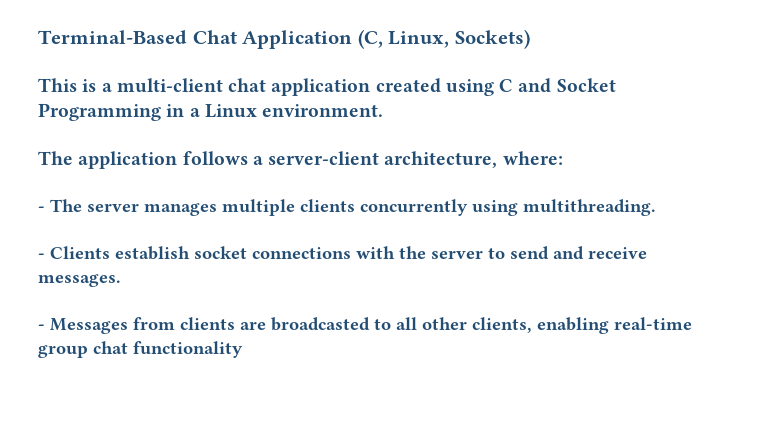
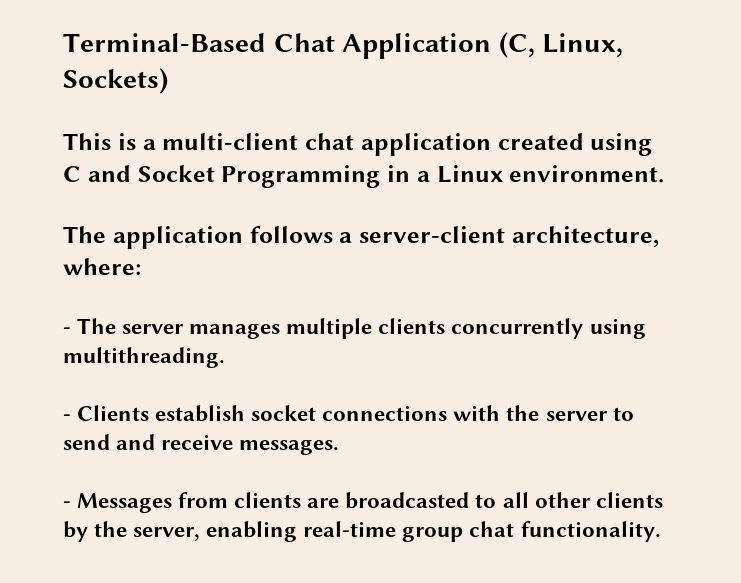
[472,317,532,333] clients, -> [595,492,663,508] [63,521,201,542] clients by the server,
[133,341,243,358] functionality -> [520,521,661,542] functionality.

